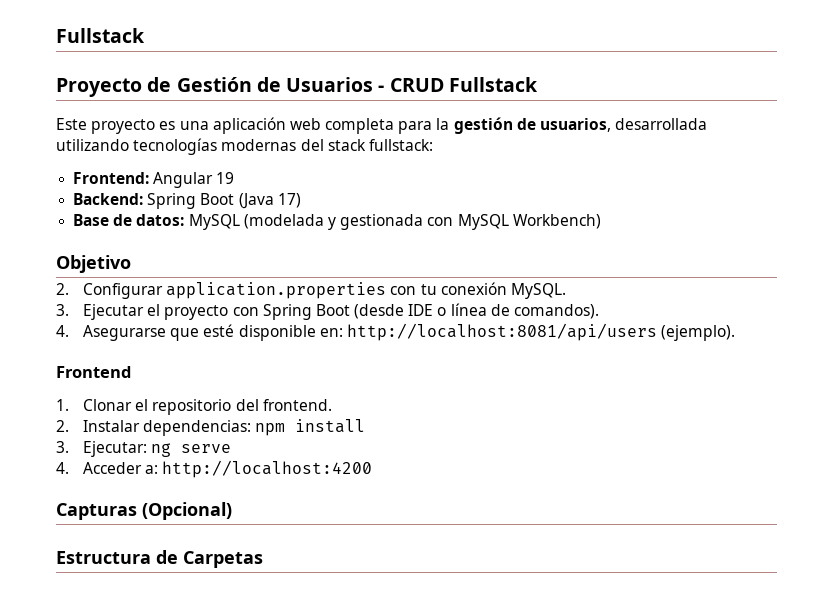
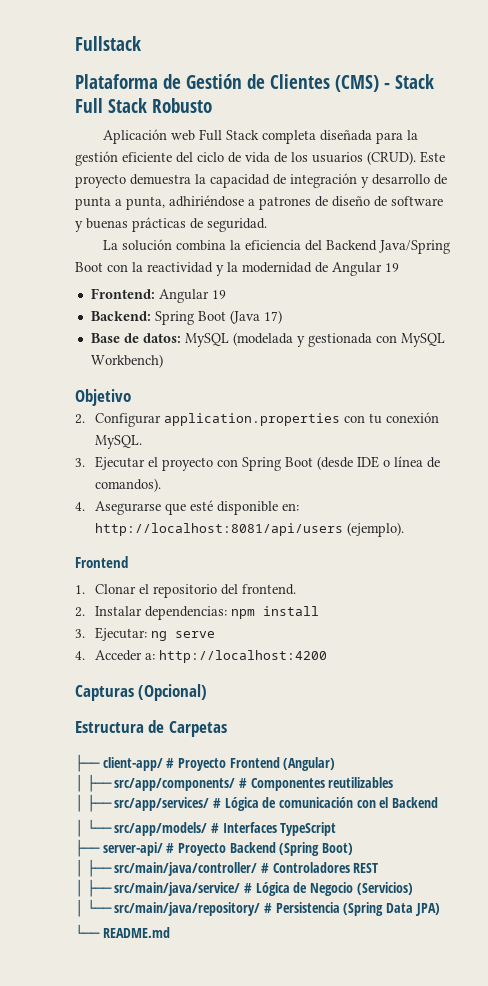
[56,28,145,43] [56,78,142,97] Fullstack // Proyecto -> [75,36,141,51] [75,74,158,89] Fullstack // Plataforma
[286,77,538,92] [56,117,708,134] [56,138,433,155] Usuarios - CRUD Fullstack // Este proyecto es una aplicación web completa para la gestión de usuarios, desarrollada utilizando tecnologías modernas del stack fullstack: -> [270,74,434,92] [75,98,212,113] [103,129,419,144] [75,151,445,166] [75,173,447,188] [75,195,443,210] [75,217,267,232] [103,239,451,254] [75,262,399,276] Clientes (CMS) - Stack Full Stack Robusto // Aplicación web Full Stack completa diseñada para la gestión eficiente del ciclo de vida de los usuarios (CRUD). Este proyecto demuestra la capacidad de integración y desarrollo de punta a punta, adhiriéndose a patrones de diseño de software y buenas prácticas de seguridad. // La solución combina la eficiencia del Backend Java/Spring Boot con la reactividad y la modernidad de Angular 19
(263, 559) none -> [75,754,336,772] [75,774,394,792] [75,794,438,812] [75,819,337,837] [75,839,353,857] [75,859,379,877] [75,879,413,897] [75,899,440,917] [75,924,170,938] // ├── client-app/ # Proyecto Frontend (Angular) // │ ├── src/app/components/ # Componentes reutilizables // │ ├── src/app/services/ # Lógica de comunicación con el Backend // │ └── src/app/models/ # Interfaces TypeScript // ├── server-api/ # Proyecto Backend (Spring Boot) // │ ├── src/main/java/controller/ # Controladores REST // │ ├── src/main/java/service/ # Lógica de Negocio (Servicios) // │ └── src/main/java/repository/ # Persistencia (Spring Data JPA) // └── README.md

